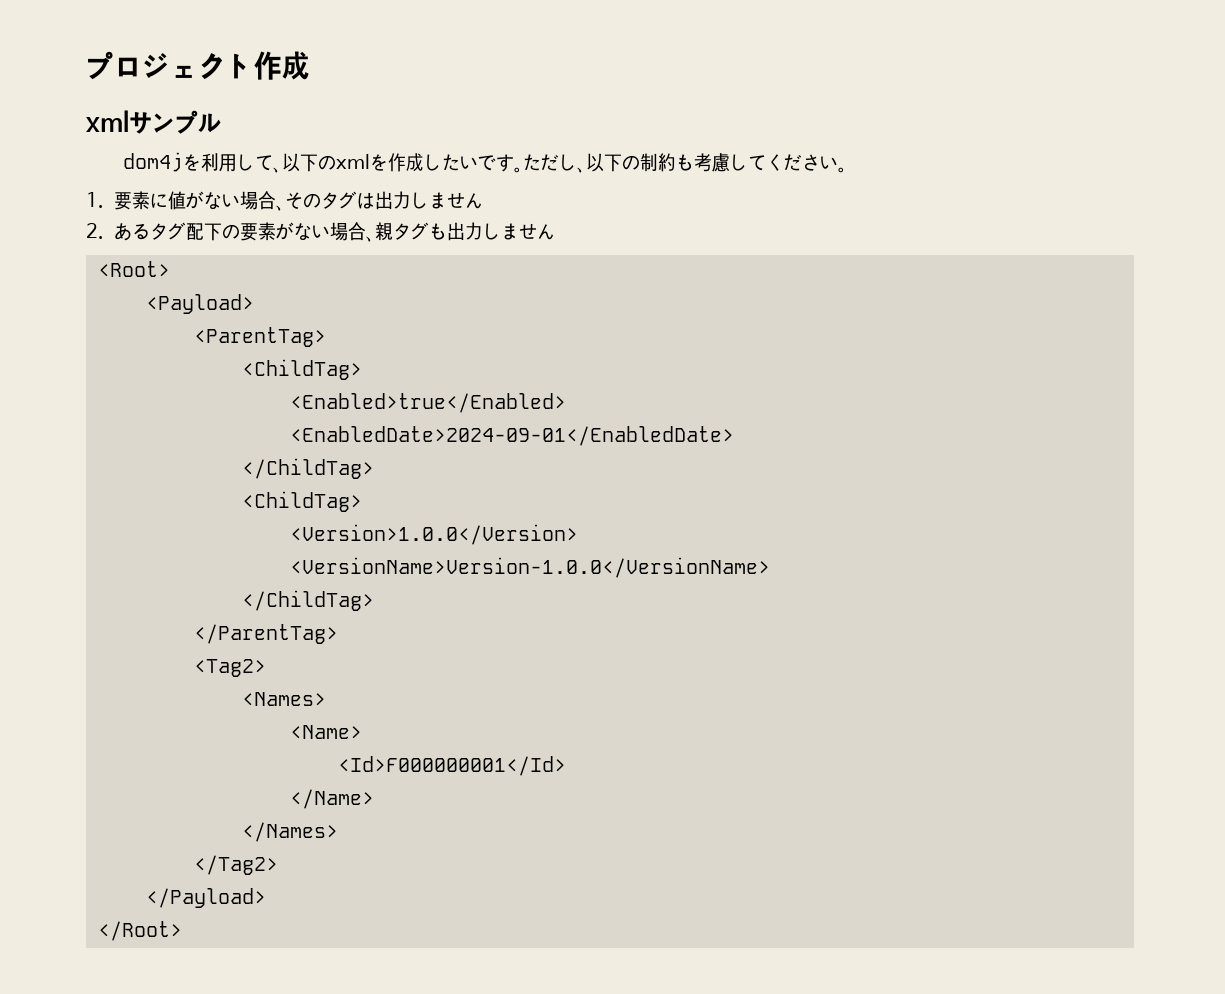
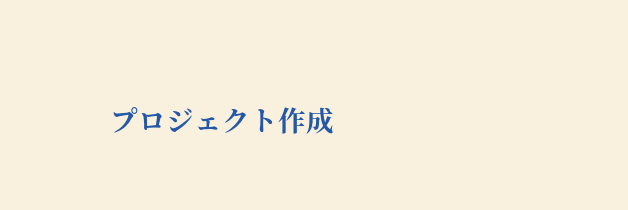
[86,110,221,134] [123,152,848,173] [86,191,483,211] [86,222,555,242] [97,261,170,277] [145,294,254,314] [193,327,326,347] [241,359,362,380] [289,393,566,413] [289,426,734,446] [241,458,374,479] [241,491,362,512] [289,524,578,545] [289,557,770,578] [241,590,374,611] [193,624,338,644] [193,659,266,677] [241,692,326,706] [289,725,362,739] [337,756,566,776] [289,789,374,809] [241,822,338,842] [193,855,278,875] [145,888,266,908] [97,921,182,941] // xmlサンプル // dom4jを利用して、以下のxmlを作成したいです。ただし、以下の制約も考慮してください。 // 1.要素に値がない場合、そのタグは出力しません // 2.あるタグ配下の要素がない場合、親タグも出力しません // <Root> // <Payload> // <ParentTag> // <ChildTag> // <Enabled>true</Enabled> // <EnabledDate>2024-09-01</EnabledDate> // </ChildTag> // <ChildTag> // <Version>1.0.0</Version> // <VersionName>Version-1.0.0</VersionName> // </ChildTag> // </ParentTag> // <Tag2> // <Names> // <Name> // <Id>F000000001</Id> // </Name> // </Names> // </Tag2> // </Payload> // </Root> -> (334, 121) none

